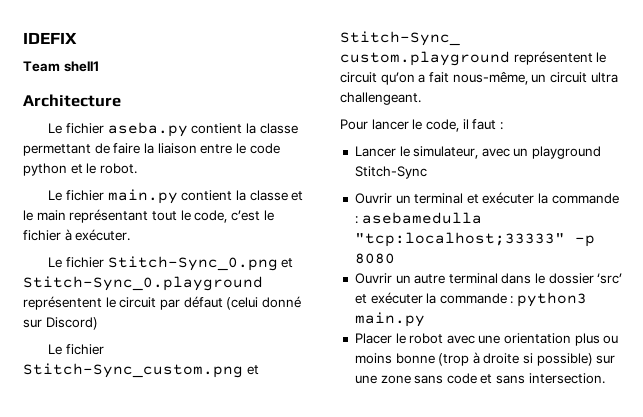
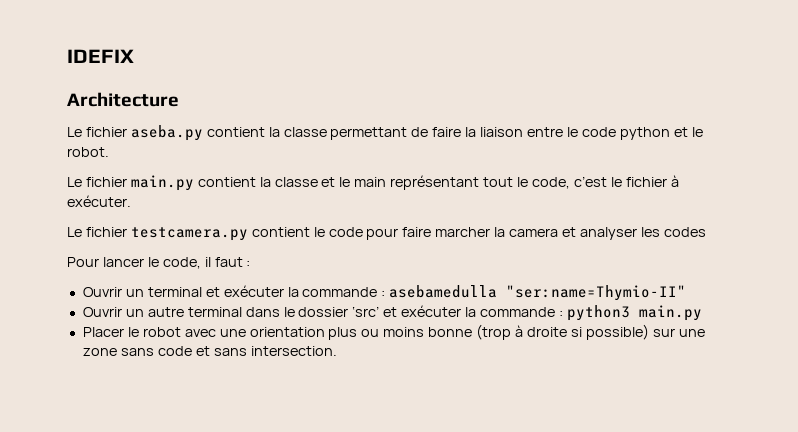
[23,61,99,72] // Team shell1 -> (134, 56) none
[107,256,294,271] [23,276,263,291] [23,296,301,310] [23,317,98,330] [48,344,104,355] [23,363,259,378] [340,31,460,46] [340,51,607,66] [340,71,618,85] [340,92,421,105] Stitch-Sync_0.png et Stitch-Sync_0.playground représentent le circuit par défaut (celui donné sur Discord) // Le fichier Stitch-Sync_custom.png et Stitch-Sync_ custom.playground représentent le circuit qu’on a fait nous-même, un circuit ultra challengeant. -> [130,227,706,241] testcamera.py contient le code pour faire marcher la camera et analyser les codes
[354,146,602,159] [354,166,427,179] // Lancer le simulateur, avec un playground Stitch-Sync -> (251, 263) none
[354,232,595,247] [354,253,395,264] "tcp:localhost;33333" -p 8080 -> [506,285,687,301] "ser:name=Thymio-II"

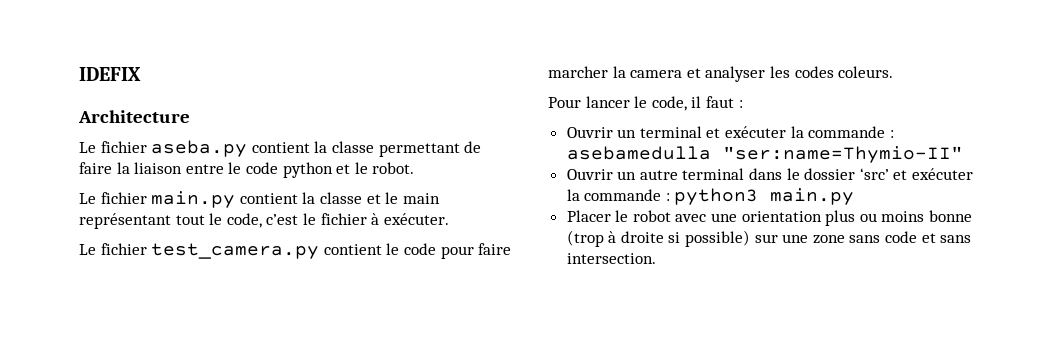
[130,227,248,241] testcamera.py -> [151,243,320,259] test_camera.py
(706, 232) none -> [838,66,894,78] coleurs.

